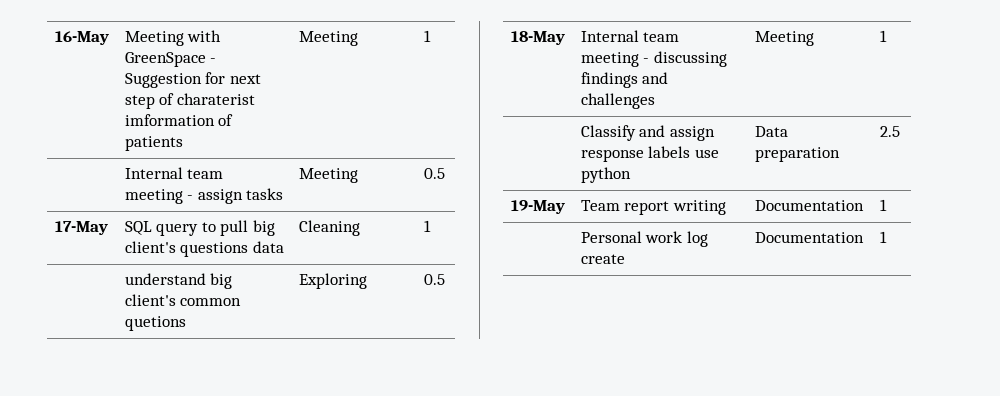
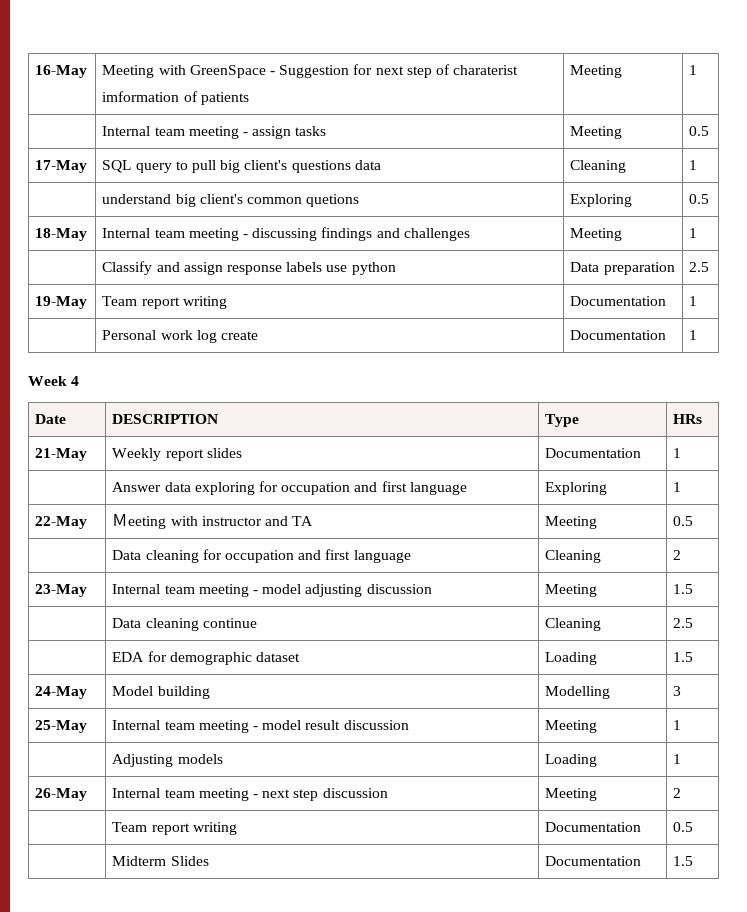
(887, 237) none -> [28,376,80,386] [35,414,67,424] [112,414,219,424] [545,414,580,427] [673,414,703,424] [35,448,88,461] [112,448,242,461] [545,448,642,458] [673,448,682,458] [112,481,467,495] [545,482,608,495] [673,482,682,492] [35,516,88,529] [112,514,314,529] [545,516,598,529] [673,516,694,526] [112,549,411,563] [545,550,602,563] [673,550,682,560] [35,584,88,597] [112,584,432,597] [545,584,598,597] [673,584,694,594] [112,618,257,631] [545,618,602,631] [673,618,694,628] [112,651,301,665] [545,652,598,665] [673,652,694,662] [35,686,88,699] [112,686,210,699] [545,686,611,699] [673,686,682,696] [35,720,88,733] [112,720,409,733] [545,720,598,733] [673,720,682,730] [112,754,223,767] [545,754,598,767] [673,754,682,764] [35,788,88,801] [112,788,388,801] [545,788,598,801] [673,788,682,798] [112,822,237,835] [545,822,642,832] [673,822,694,832] [112,856,209,866] [545,856,642,866] [673,856,694,866] // Week 4 // Date | DESCRIPTION | Type | HRs // 21-May | Weekly report slides | Documentation | 1 // | Answer data exploring for occupation and first language | Exploring | 1 // 22-May | Ｍeeting with instructor and TA | Meeting | 0.5 // | Data cleaning for occupation and first language | Cleaning | 2 // 23-May | Internal team meeting - model adjusting discussion | Meeting | 1.5 // | Data cleaning continue | Cleaning | 2.5 // | EDA for demographic dataset | Loading | 1.5 // 24-May | Model building | Modelling | 3 // 25-May | Internal team meeting - model result discussion | Meeting | 1 // | Adjusting models | Loading | 1 // 26-May | Internal team meeting - next step discussion | Meeting | 2 // | Team report writing | Documentation | 0.5 // | Midterm Slides | Documentation | 1.5

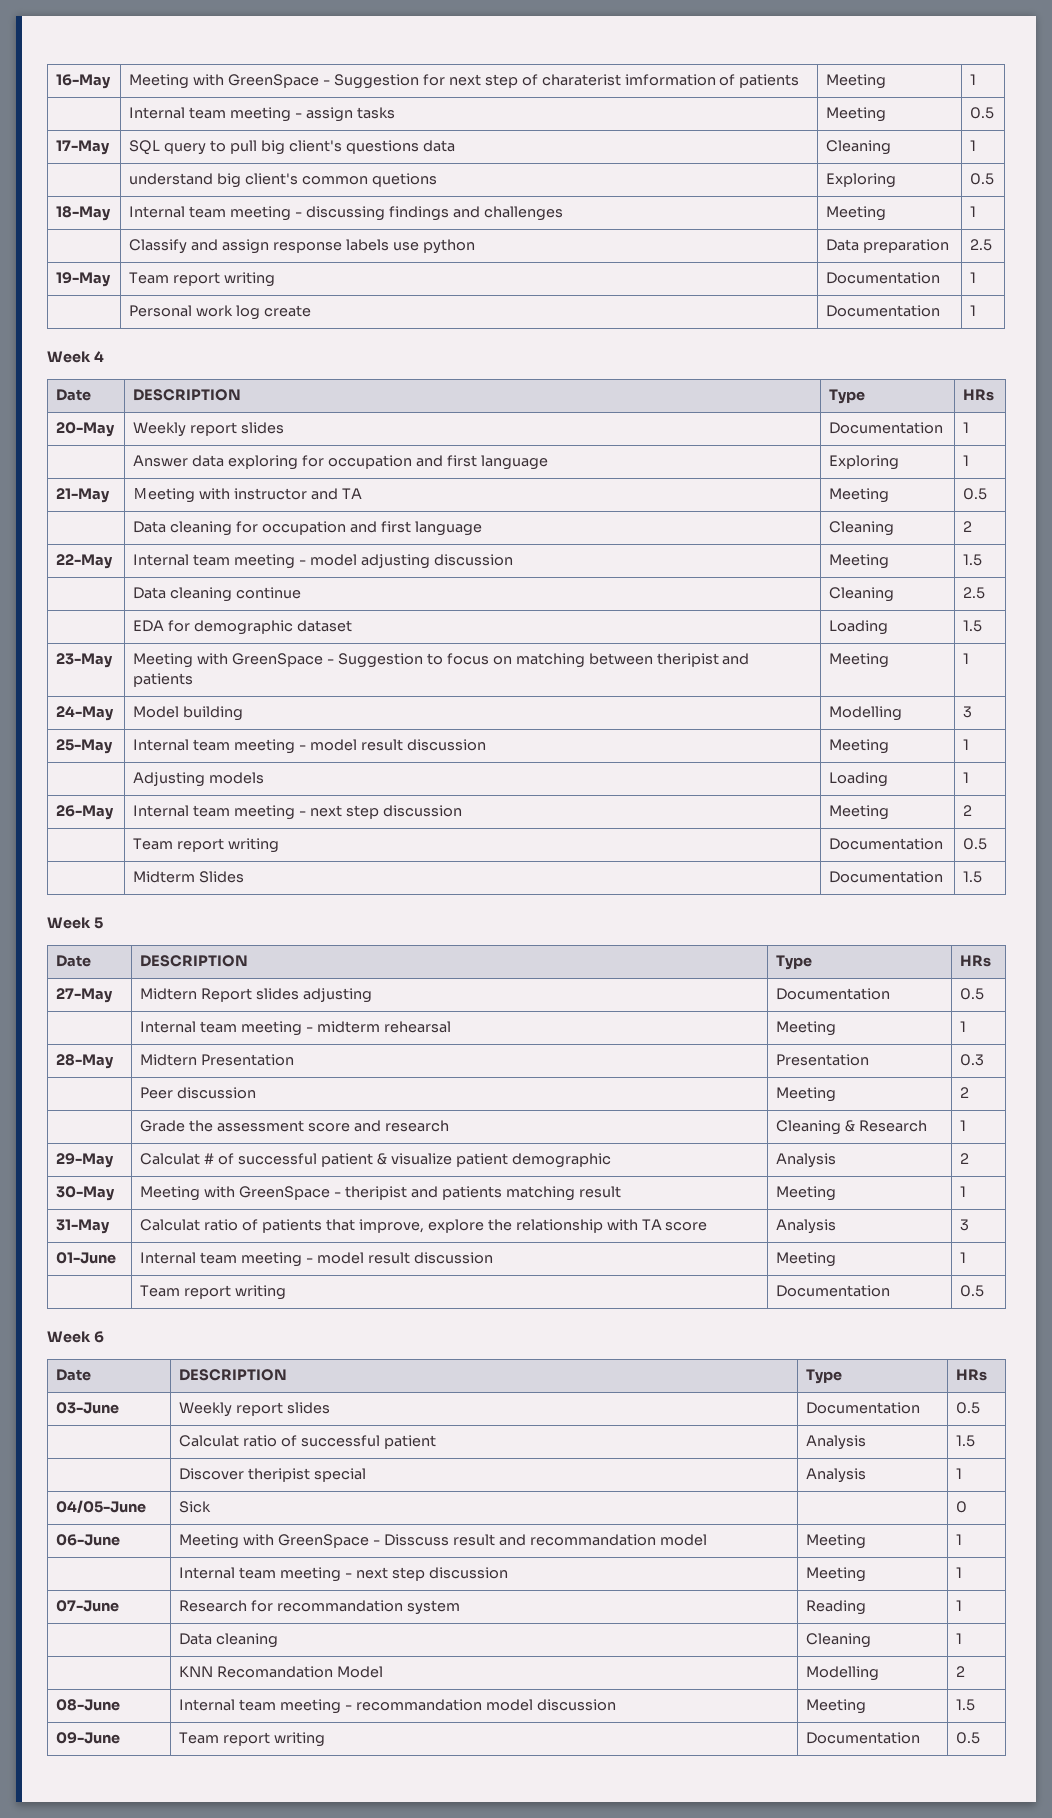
[35,448,88,461] 21-May -> [56,422,116,437] 20-May
[35,516,88,529] 22-May -> [56,488,111,503] 21-May
[35,584,88,597] 23-May -> [56,554,114,569] 22-May
(694, 657) none -> [56,653,114,668] [133,653,750,668] [133,673,194,687] [829,653,890,668] [963,653,970,664] // 23-May | Meeting with GreenSpace - Suggestion to focus on matching between theripist and patients | Meeting | 1
(694, 861) none -> [47,917,103,929] [56,955,92,967] [140,955,249,967] [776,955,813,970] [960,955,992,967] [56,988,114,1003] [140,988,373,1003] [776,988,891,1000] [960,988,985,1000] [140,1021,452,1036] [776,1021,837,1036] [960,1021,967,1032] [56,1054,115,1069] [140,1054,295,1066] [776,1054,870,1066] [960,1054,985,1066] [140,1087,257,1099] [776,1087,837,1102] [960,1087,970,1098] [140,1120,450,1132] [776,1120,928,1135] [960,1120,967,1131] [56,1153,115,1168] [140,1153,611,1168] [776,1153,837,1168] [960,1153,970,1164] [56,1186,116,1201] [140,1186,621,1201] [776,1186,837,1201] [960,1186,967,1197] [56,1219,111,1234] [140,1219,708,1233] [776,1219,837,1234] [960,1219,970,1231] [56,1252,117,1264] [140,1252,493,1267] [776,1252,837,1267] [960,1252,967,1263] [140,1285,287,1300] [776,1285,891,1297] [960,1285,985,1297] [47,1331,104,1343] [56,1369,92,1381] [179,1369,288,1381] [806,1369,843,1384] [956,1369,988,1381] [56,1402,120,1414] [179,1402,331,1417] [806,1402,921,1414] [956,1402,981,1414] [179,1435,437,1449] [806,1435,867,1450] [956,1435,976,1447] [179,1468,367,1482] [806,1468,867,1483] [956,1468,963,1479] [56,1500,147,1513] [179,1501,212,1513] [956,1501,968,1513] [56,1534,121,1546] [179,1534,707,1549] [806,1534,867,1549] [956,1534,963,1545] [179,1567,508,1582] [806,1567,867,1582] [956,1567,963,1578] [56,1600,120,1612] [179,1600,461,1615] [806,1600,867,1615] [956,1600,963,1611] [179,1633,279,1648] [806,1633,872,1648] [956,1633,963,1644] [179,1666,384,1678] [806,1666,880,1681] [956,1666,966,1677] [56,1699,121,1711] [179,1699,616,1714] [806,1699,867,1714] [956,1699,976,1711] [56,1732,121,1744] [179,1732,326,1747] [806,1732,921,1744] [956,1732,981,1744] // Week 5 // Date | DESCRIPTION | Type | HRs // 27-May | Midtern Report slides adjusting | Documentation | 0.5 // | Internal team meeting - midterm rehearsal | Meeting | 1 // 28-May | Midtern Presentation | Presentation | 0.3 // | Peer discussion | Meeting | 2 // | Grade the assessment score and research | Cleaning & Research | 1 // 29-May | Calculat # of successful patient & visualize patient demographic | Analysis | 2 // 30-May | Meeting with GreenSpace - theripist and patients matching result | Meeting | 1 // 31-May | Calculat ratio of patients that improve, explore the relationship with TA score | Analysis | 3 // 01-June | Internal team meeting - model result discussion | Meeting | 1 // | Team report writing | Documentation | 0.5 // Week 6 // Date | DESCRIPTION | Type | HRs // 03-June | Weekly report slides | Documentation | 0.5 // | Calculat ratio of successful patient | Analysis | 1.5 // | Discover theripist special | Analysis | 1 // 04/05-June | Sick | | 0 // 06-June | Meeting with GreenSpace - Disscuss result and recommandation model | Meeting | 1 // | Internal team meeting - next step discussion | Meeting | 1 // 07-June | Research for recommandation system | Reading | 1 // | Data cleaning | Cleaning | 1 // | KNN Recomandation Model | Modelling | 2 // 08-June | Internal team meeting - recommandation model discussion | Meeting | 1.5 // 09-June | Team report writing | Documentation | 0.5

